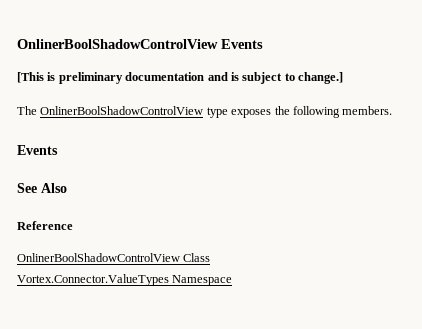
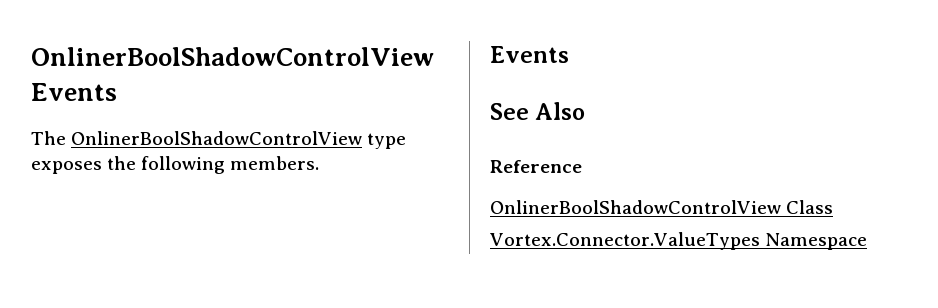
[17,72,343,84] // [This is preliminary documentation and is subject to change.] -> (117, 92) none

